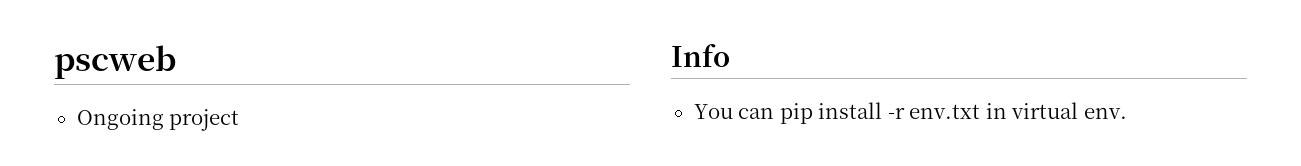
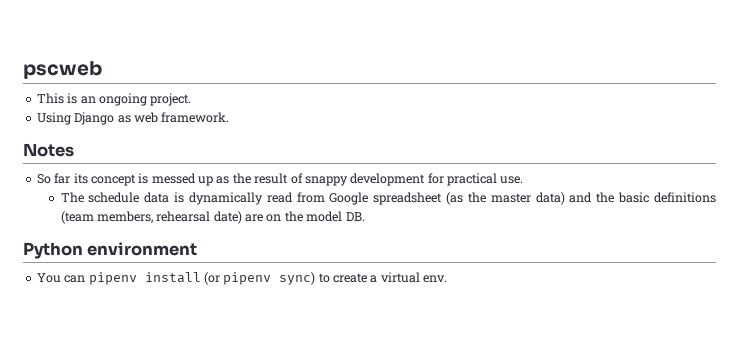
[76,109,240,131] [671,44,730,67] [693,102,1007,124] Ongoing project // Info // You can pip install -r env.txt in -> [36,93,192,106] [36,112,230,125] [23,143,74,157] [36,173,524,186] [60,192,717,205] [60,211,365,224] [23,242,198,259] [36,272,378,285] This is an ongoing project. // Using Django as web framework. // Notes // So far its concept is messed up as the result of snappy development for practical use. // The schedule data is dynamically read from Google spreadsheet (as the master data) and the basic definitions (team members, rehearsal date) are on the model DB. // Python environment // You can pipenv install (or pipenv sync) to create a

